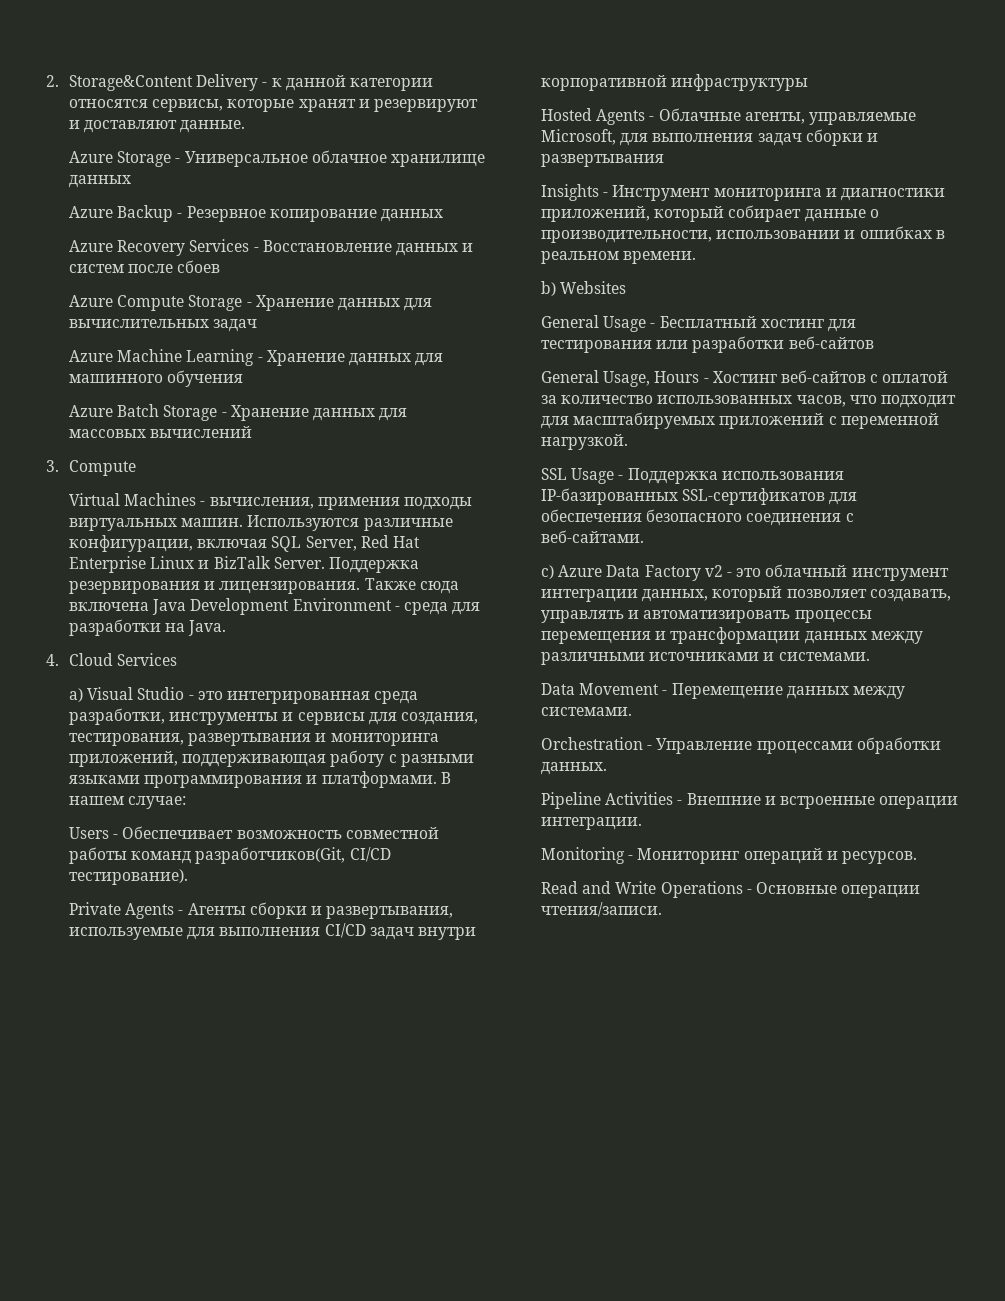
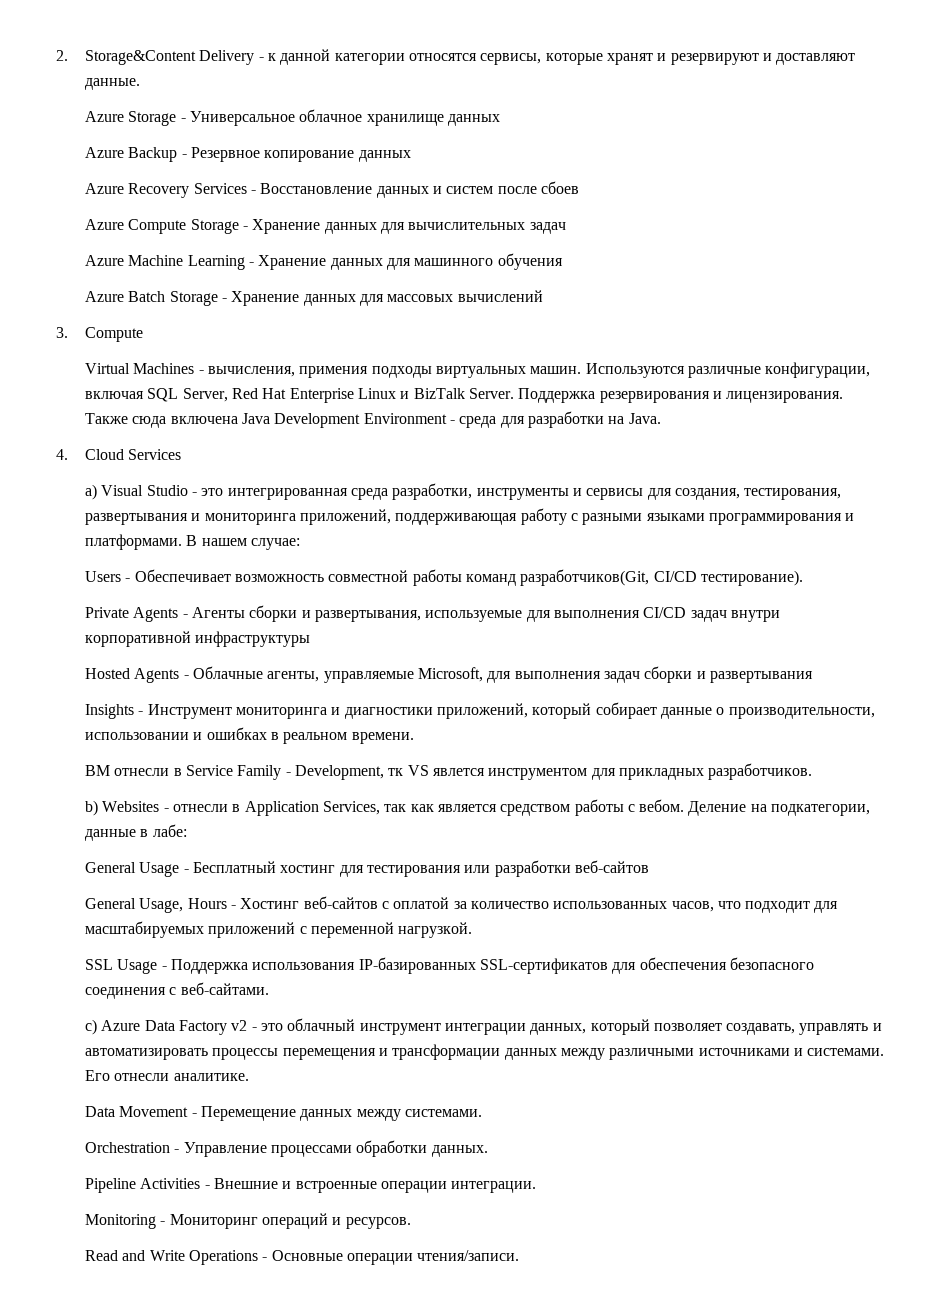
[541,281,627,296] b) Websites -> [84,763,813,780] [84,799,871,816] [84,824,187,841] ВМ отнесли в Service Family - Development, тк VS явлется инструментом для прикладных разработчиков. // b) Websites - отнесли в Application Services, так как является средством работы с вебом. Деление на подкатегории, данные в лабе:
(870, 656) none -> [84,1070,249,1081] Его отнесли аналитике.

